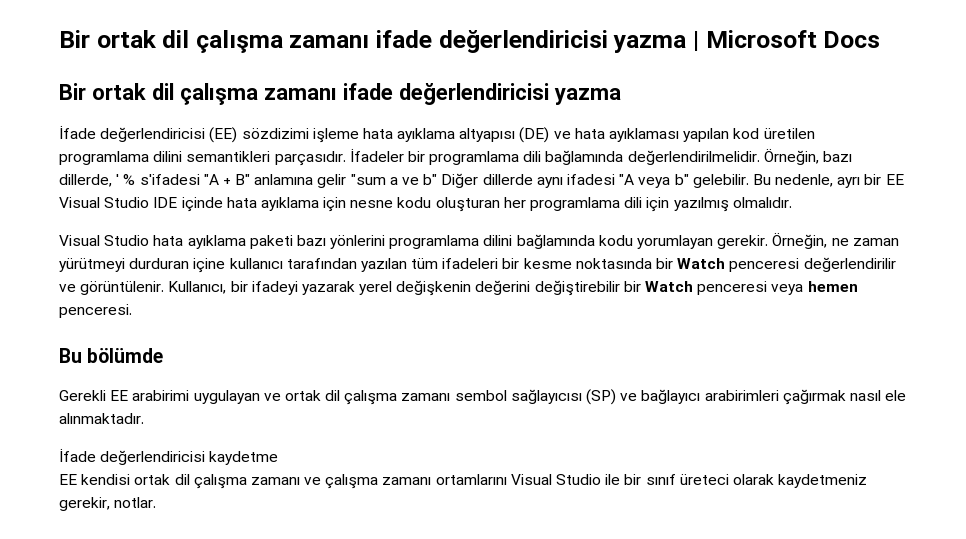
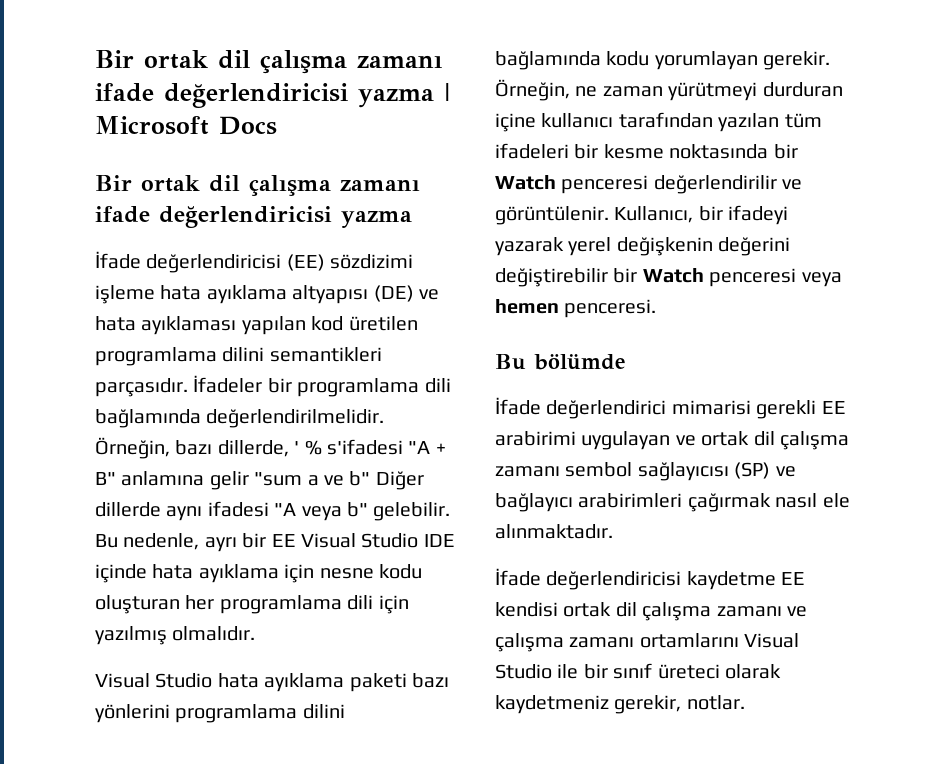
[59,390,106,401] Gerekli -> [495,397,817,419] İfade değerlendirici mimarisi gerekli
(279, 458) // -> (776, 580) none

